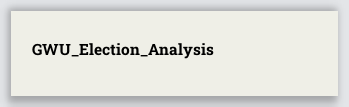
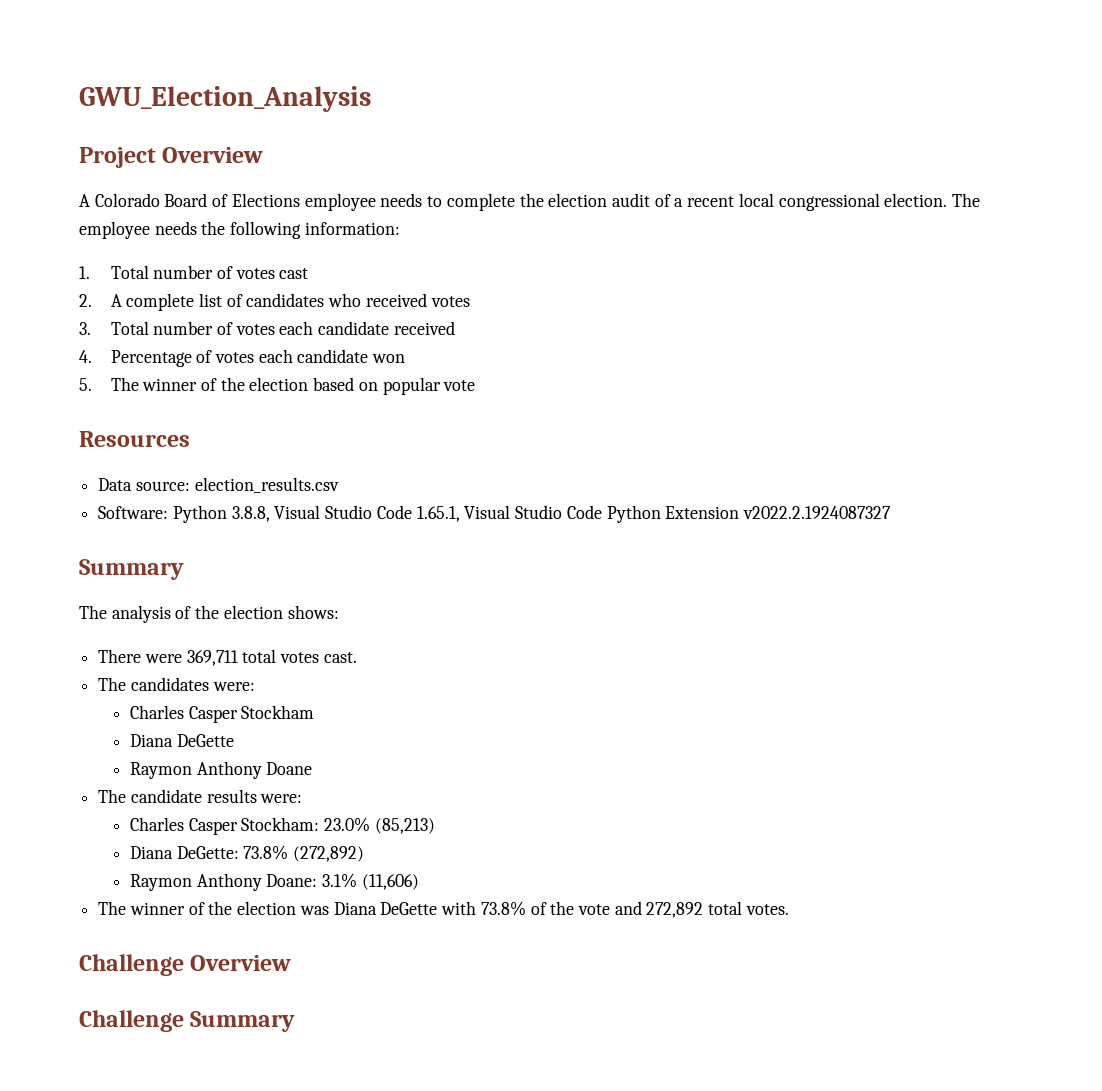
(214, 51) none -> [79,147,264,168] [79,193,981,211] [79,221,400,239] [79,265,309,279] [79,293,470,311] [79,321,455,335] [79,349,406,367] [79,377,476,395] [79,431,190,447] [98,477,339,493] [98,505,891,523] [79,559,184,580] [79,605,339,623] [98,649,357,666] [98,677,255,691] [129,705,315,723] [129,734,234,747] [129,761,313,779] [98,789,303,803] [129,817,435,835] [129,845,364,862] [129,873,419,891] [98,901,789,918] [79,954,292,976] [79,1010,296,1032] // Project Overview // A Colorado Board of Elections employee needs to complete the election audit of a recent local congressional election. The employee needs the following information: // 1. Total number of votes cast // 2. A complete list of candidates who received votes // 3. Total number of votes each candidate received // 4. Percentage of votes each candidate won // 5. The winner of the election based on popular vote // Resources // Data source: election_results.csv // Software: Python 3.8.8, Visual Studio Code 1.65.1, Visual Studio Code Python Extension v2022.2.1924087327 // Summary // The analysis of the election shows: // There were 369,711 total votes cast. // The candidates were: // Charles Casper Stockham // Diana DeGette // Raymon Anthony Doane // The candidate results were: // Charles Casper Stockham: 23.0% (85,213) // Diana DeGette: 73.8% (272,892) // Raymon Anthony Doane: 3.1% (11,606) // The winner of the election was Diana DeGette with 73.8% of the vote and 272,892 total votes. // Challenge Overview // Challenge Summary

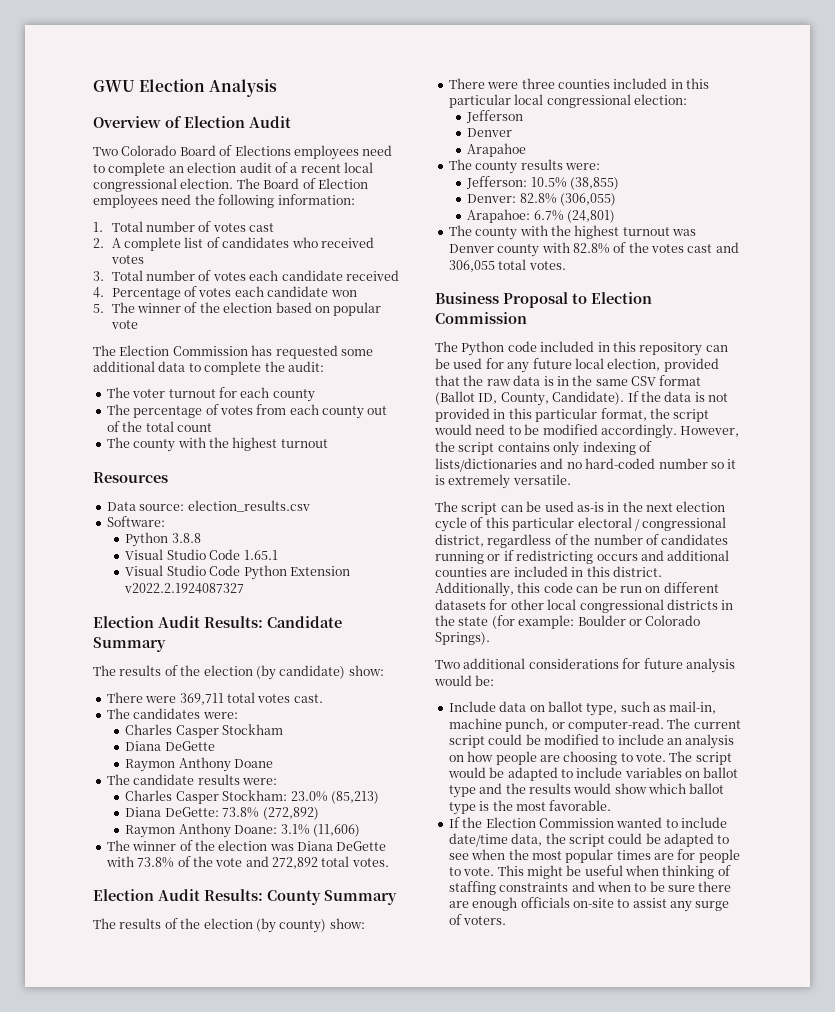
[79,86,371,112] [79,147,264,168] [79,194,90,207] GWU_Election_Analysis // Project Overview // A -> [93,79,278,97] [93,116,291,128] [93,147,118,156] GWU Election Analysis // Overview of Election Audit // Two
[304,193,544,211] employee needs to complete the -> [293,145,393,160] [93,162,184,176] employees need to complete an
[79,221,197,239] employee needs -> [263,178,368,189] [93,194,192,209] Board of Election employees need
(476, 385) none -> [93,345,373,359] [93,361,324,375] [106,387,315,402] [106,404,388,419] [106,421,212,432] [106,437,328,452] // The Election Commission has requested some additional data to complete the audit: // The voter turnout for each county // The percentage of votes from each county out of the total count // The county with the highest turnout
[172,505,460,523] Python 3.8.8, Visual Studio Code 1.65.1, -> [125,532,201,547] [125,549,278,560] // Python 3.8.8 // Visual Studio Code 1.65.1 //
[79,559,184,580] [79,605,339,623] Summary // The analysis of the election shows: -> [93,616,342,628] [93,637,166,652] [93,665,384,680] Election Audit Results: Candidate Summary // The results of the election (by candidate) show:
[79,954,292,976] [79,1010,296,1032] Challenge Overview // Challenge Summary -> [93,889,397,905] [93,918,365,933] [448,78,709,89] [448,94,687,108] [466,110,524,123] [467,128,513,137] [467,143,527,157] [448,159,600,174] [466,176,620,190] [467,193,617,206] [467,209,616,223] [448,225,696,240] [448,242,739,257] [448,259,566,272] [435,292,652,308] [435,312,527,324] [435,341,728,356] [435,358,719,373] [435,375,702,386] [435,391,728,406] [435,408,710,422] [434,424,740,439] [435,441,652,456] [435,458,737,472] [435,474,571,489] [435,501,726,515] [435,517,727,532] [435,534,729,548] [435,550,730,564] [435,566,662,577] [435,582,719,597] [435,599,734,613] [435,615,701,629] [435,632,490,645] [435,658,735,673] [434,675,495,686] [448,701,717,716] [448,718,741,732] [448,734,735,749] [448,751,732,765] [447,767,739,781] [448,783,725,798] [448,800,612,815] [448,817,727,828] [448,833,730,847] [448,849,740,863] [448,865,731,879] [448,881,732,895] [448,897,730,912] [448,914,507,925] Election Audit Results: County Summary // The results of the election (by county) show: // There were three counties included in this particular local congressional election: // Jefferson // Denver // Arapahoe // The county results were: // Jefferson: 10.5% (38,855) // Denver: 82.8% (306,055) // Arapahoe: 6.7% (24,801) // The county with the highest turnout was Denver county with 82.8% of the votes cast and 306,055 total votes. // Business Proposal to Election Commission // The Python code included in this repository can be used for any future local election, provided that the raw data is in the same CSV format (Ballot ID, County, Candidate). If the data is not provided in this particular format, the script would need to be modified accordingly. However, the script contains only indexing of lists/dictionaries and no hard-coded number so it is extremely versatile. // The script can be used as-is in the next election cycle of this particular electoral / congressional district, regardless of the number of candidates running or if redistricting occurs and additional counties are included in this district. Additionally, this code can be run on different datasets for other local congressional districts in the state (for example: Boulder or Colorado Springs). // Two additional considerations for future analysis would be: // Include data on ballot type, such as mail-in, machine punch, or computer-read. The current script could be modified to include an analysis on how people are choosing to vote. The script would be adapted to include variables on ballot type and the results would show which ballot type is the most favorable. // If the Election Commission wanted to include date/time data, the script could be adapted to see when the most popular times are for people to vote. This might be useful when thinking of staffing constraints and when to be sure there are enough officials on-site to assist any surge of voters.

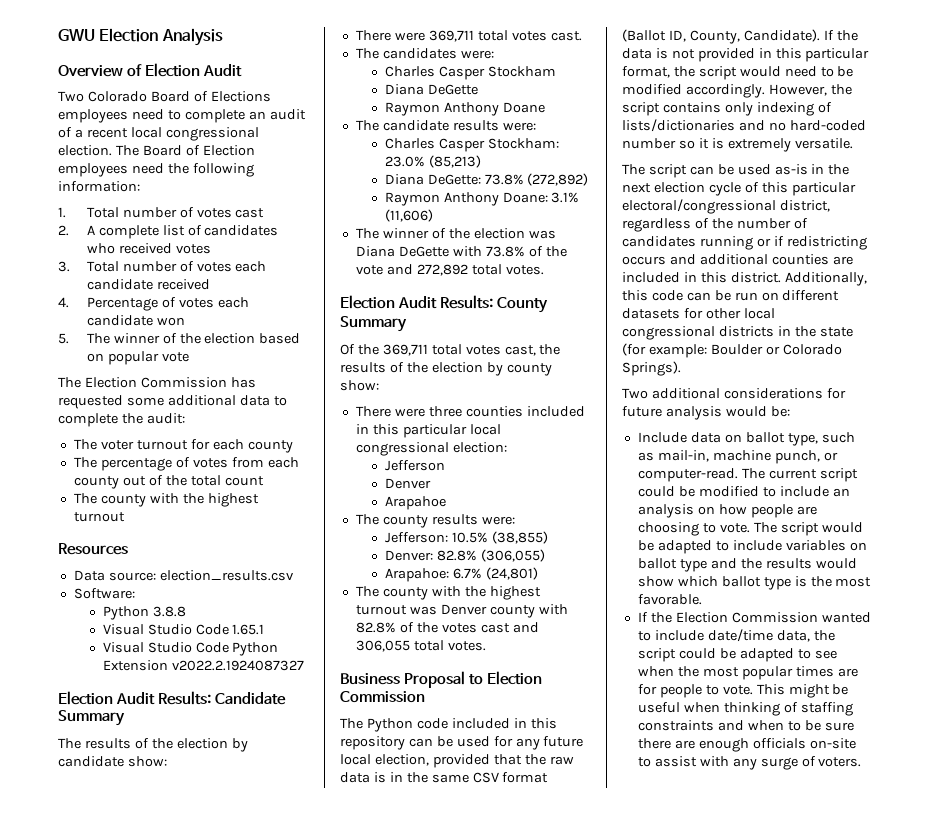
[187,162,237,173] election -> (266, 115) none
[255,665,346,680] (by candidate) -> [231,738,248,752] [58,756,124,767] by candidate
[93,918,327,933] The results of the election (by county) -> [340,344,561,356] [340,362,552,376] Of the 369,711 total votes cast, the results of the election by county
[577,517,727,531] electoral / congressional -> [622,199,776,214] electoral/congressional
(667, 903) none -> [699,756,729,767] with

